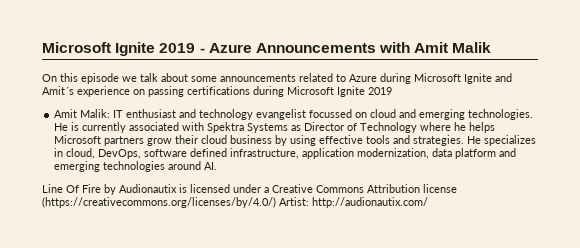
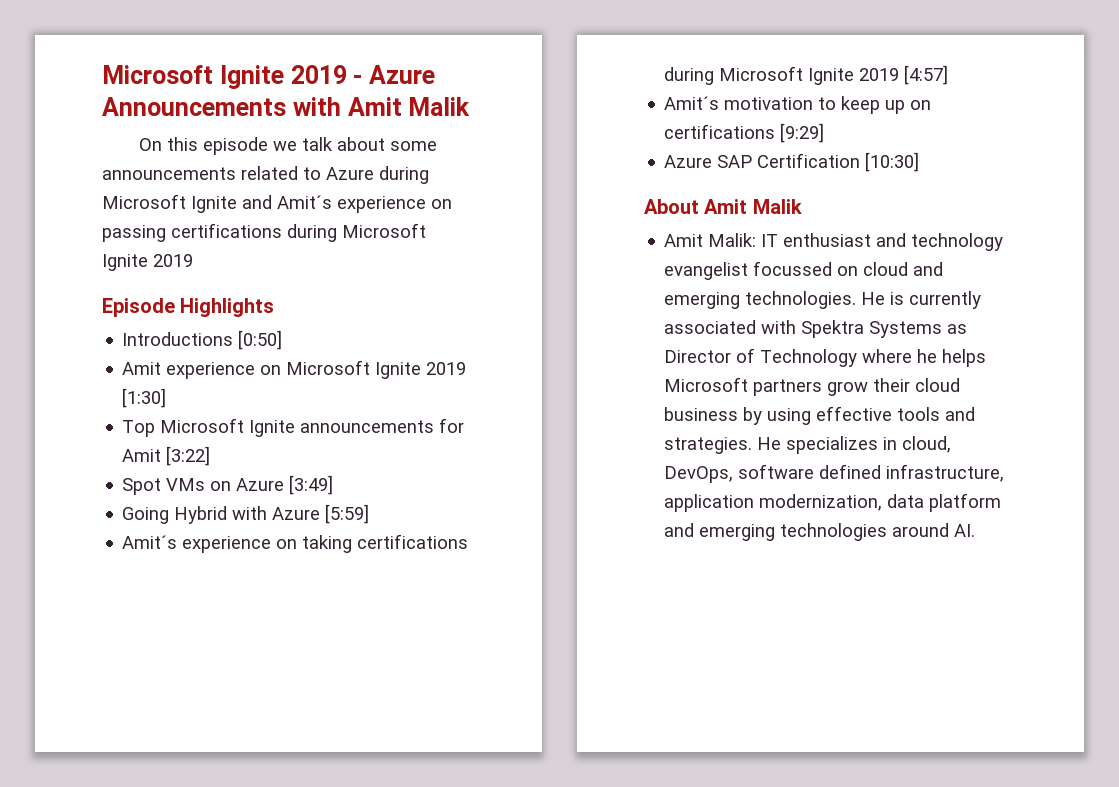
(392, 91) none -> [102,298,275,317] [122,330,283,350] [122,360,467,379] [122,388,167,408] [122,418,465,437] [122,446,211,466] [122,475,334,495] [122,504,370,524] [122,534,469,553] [664,65,949,85] [664,96,932,114] [664,123,825,143] [664,152,920,172] [644,199,802,214] // Episode Highlights // Introductions [0:50] // Amit experience on Microsoft Ignite 2019 [1:30] // Top Microsoft Ignite announcements for Amit [3:22] // Spot VMs on Azure [3:49] // Going Hybrid with Azure [5:59] // Amit´s experience on taking certifications during Microsoft Ignite 2019 [4:57] // Amit´s motivation to keep up on certifications [9:29] // Azure SAP Certification [10:30] // About Amit Malik
[42,184,457,195] [42,197,428,208] // Line Of Fire by Audionautix is licensed under a Creative Commons Attribution license (https://creativecommons.org/licenses/by/4.0/) Artist: http://audionautix.com/ -> (976, 530) none

